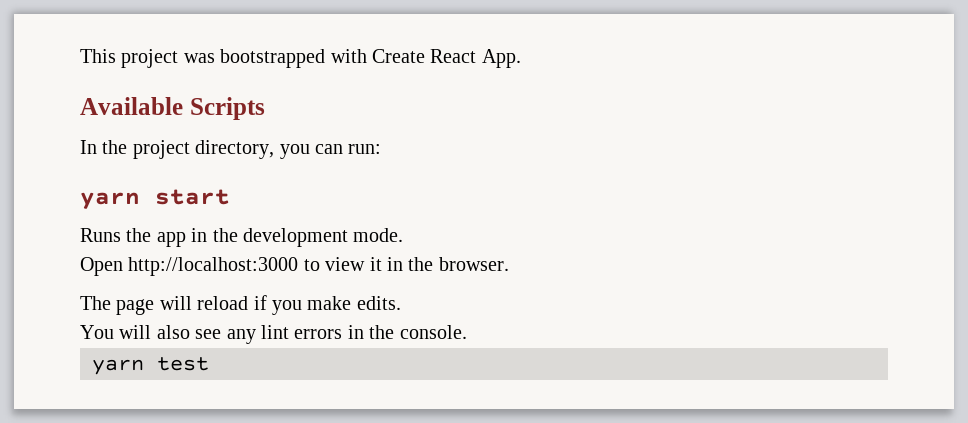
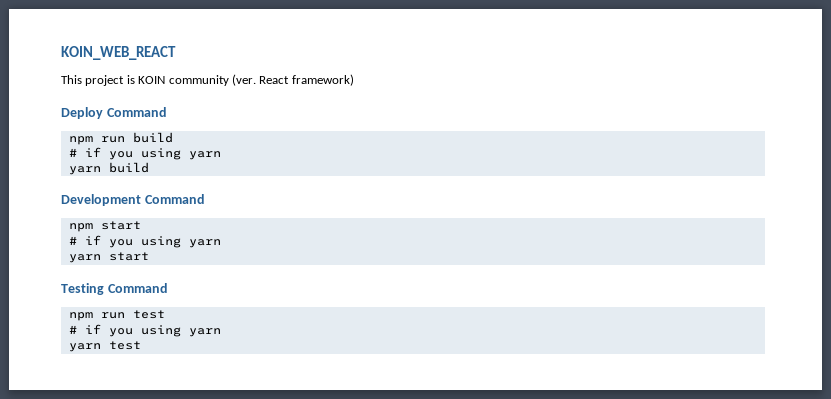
(80, 56) none -> [61,46,176,60] KOIN_WEB_REACT //
[183,49,521,68] [80,97,265,120] [80,140,382,159] [80,189,230,209] [80,228,404,247] [80,257,509,276] [80,295,401,315] [80,325,467,344] was bootstrapped with Create React App. // Available Scripts // In the project directory, you can run: // yarn start // Runs the app in the development mode. // Open http://localhost:3000 to view it in the browser. // The page will reload if you make edits. // You will also see any lint errors in the console. -> [126,74,354,86] [61,107,167,119] [68,132,173,145] [68,147,221,160] [68,162,149,175] [61,194,205,206] [68,221,141,232] [68,235,221,248] [68,252,149,263] [61,283,168,295] [68,310,165,321] [68,324,221,337] is KOIN community (ver. React framework) // Deploy Command // npm run build // # if you using yarn // yarn build // Development Command // npm start // # if you using yarn // yarn start // Testing Command // npm run test // # if you using yarn

